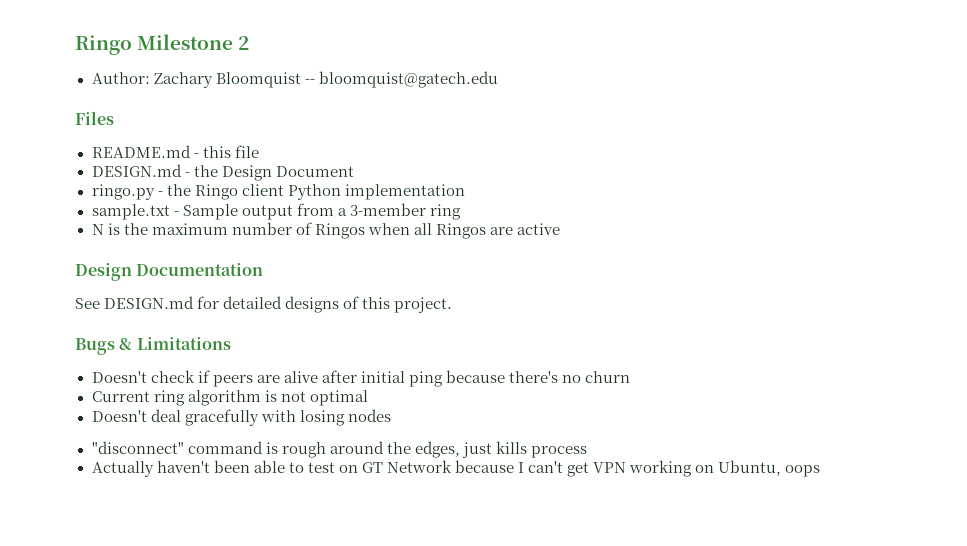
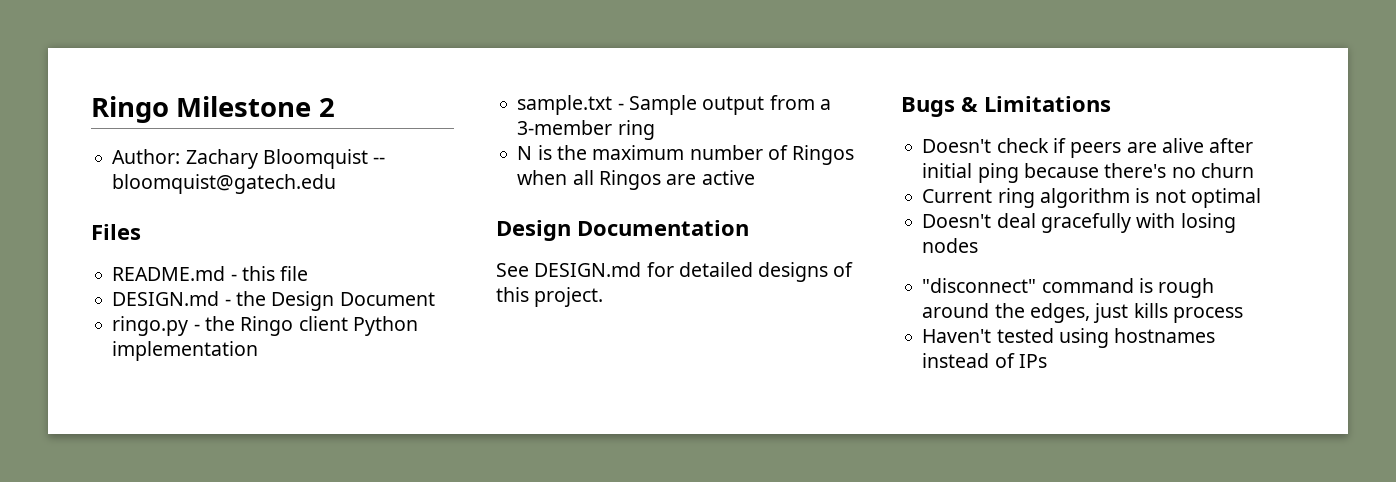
[91,460,821,477] Actually haven't been able to test on GT Network because I can't get VPN working on Ubuntu, oops -> [922,328,1216,348] [922,353,1047,368] Haven't tested using hostnames instead of IPs

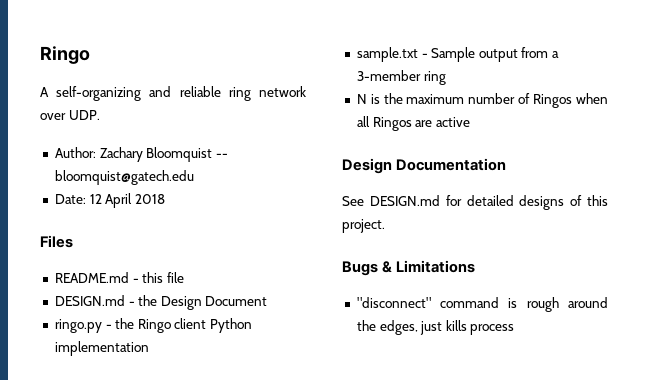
[91,96,335,123] Ringo Milestone 2 -> [40,46,90,64] [40,86,306,101] [40,110,100,120] Ringo // A self-organizing and reliable ring network over UDP.
(337, 184) none -> [54,193,165,208] // Date: 12 April 2018
[922,138,1254,158] [922,163,1254,183] [922,188,1261,208] [922,213,1236,233] [922,238,979,253] // Doesn't check if peers are alive after initial ping because there's no churn // Current ring algorithm is not optimal // Doesn't deal gracefully with losing nodes -> (476, 266) none
[922,328,1216,348] [922,353,1047,368] // Haven't tested using hostnames instead of IPs -> (515, 329) none

